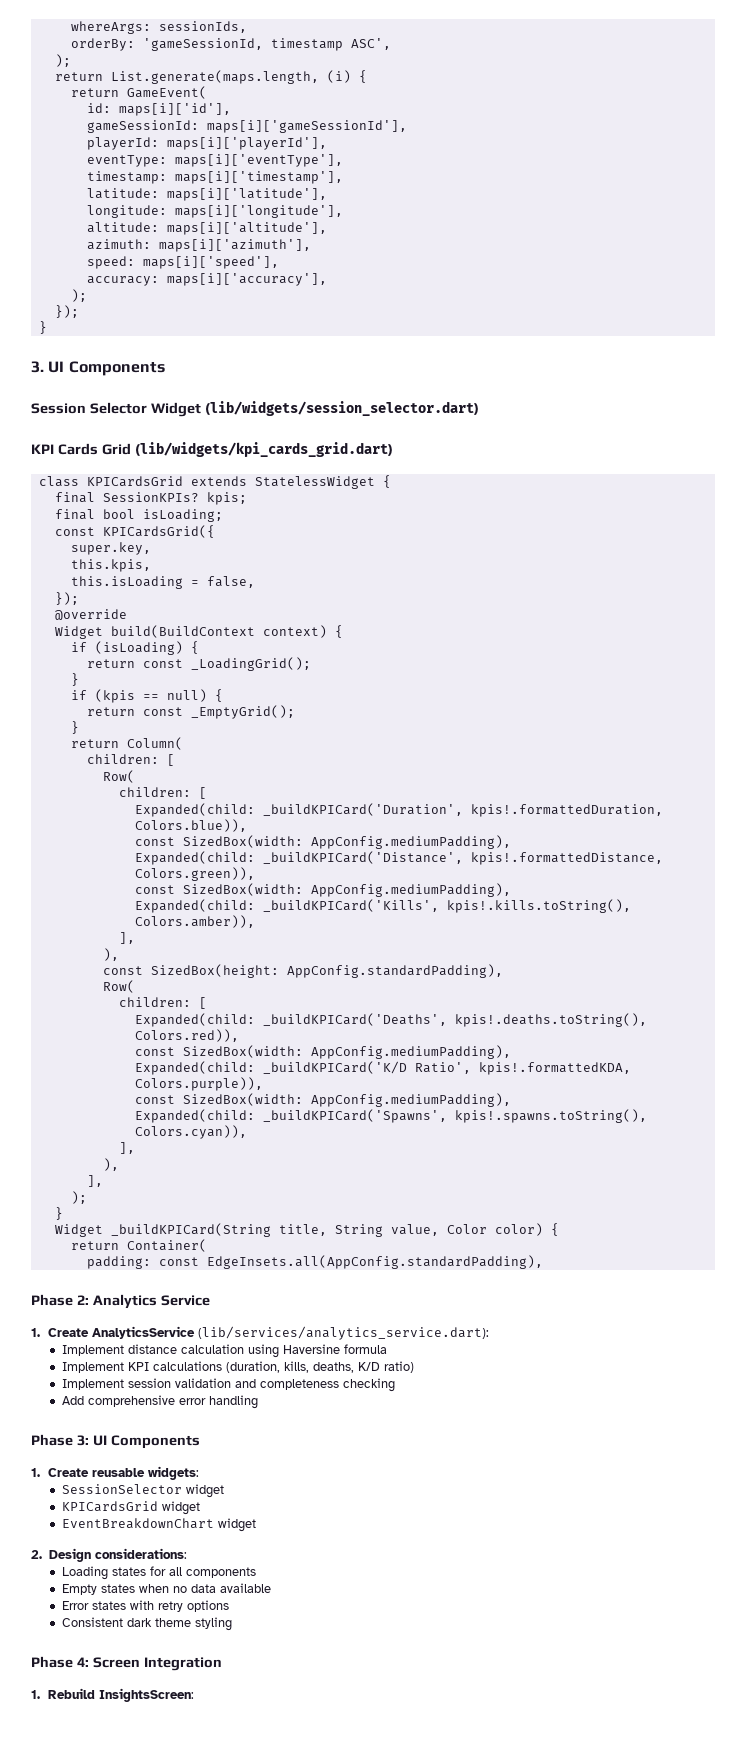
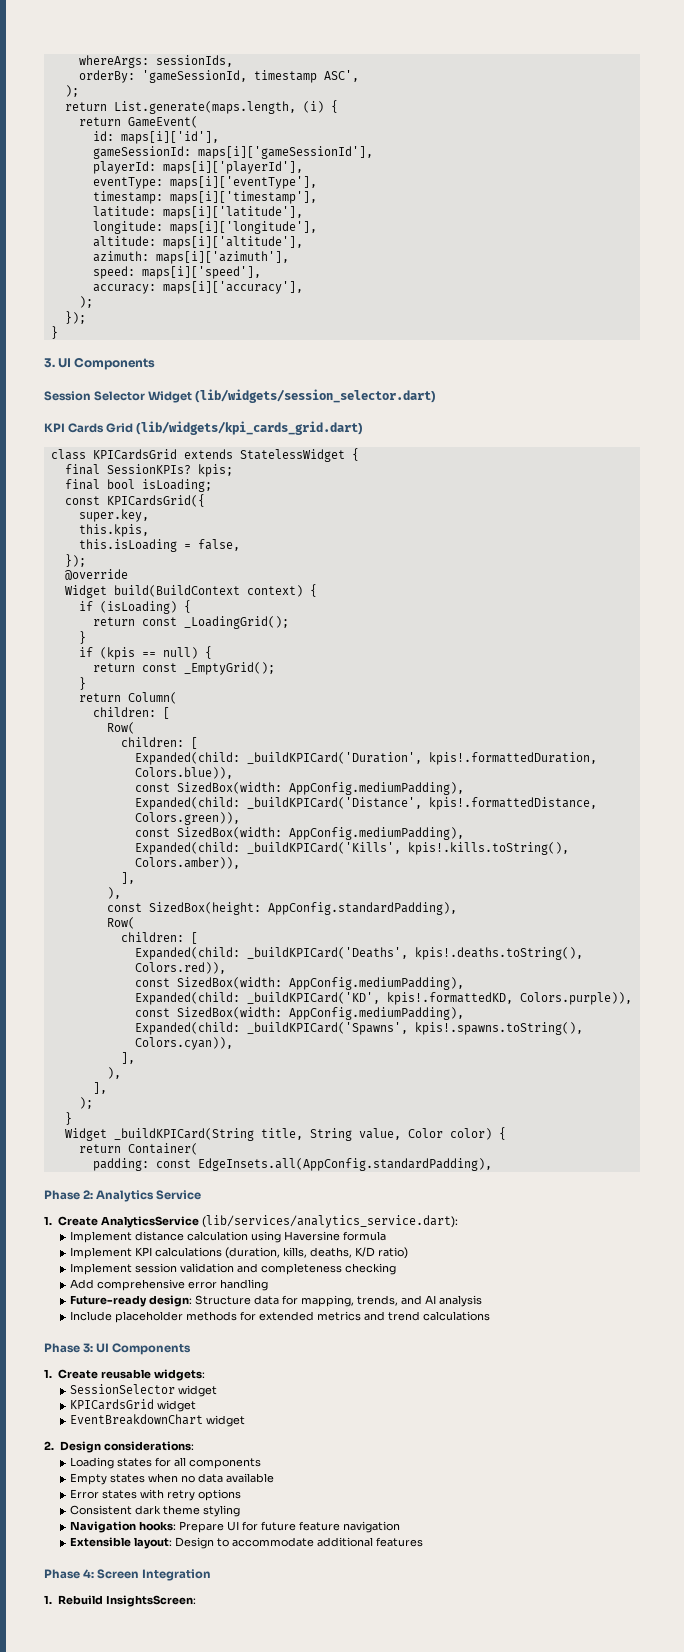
[262,1061,631,1075] _buildKPICard('K/D Ratio', kpis!.formattedKDA, -> [246,992,513,1005] _buildKPICard('KD', kpis!.formattedKD,
(258, 1402) none -> [70,1295,483,1307] [70,1311,491,1323] // Future-ready design: Structure data for mapping, trends, and AI analysis // Include placeholder methods for extended metrics and trend calculations
(232, 1624) none -> [70,1521,401,1533] [70,1537,424,1549] // Navigation hooks: Prepare UI for future feature navigation // Extensible layout: Design to accommodate additional features

